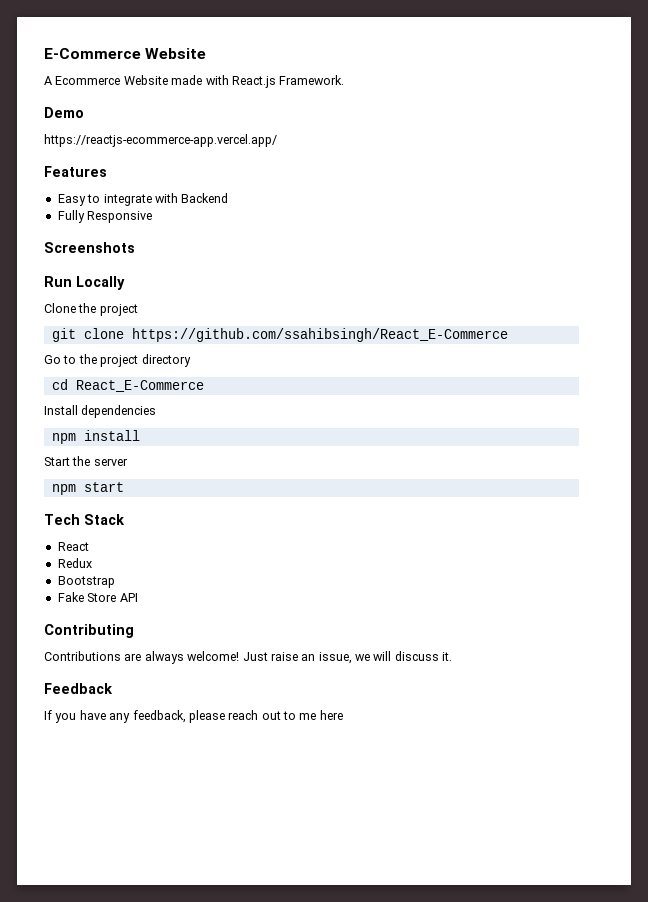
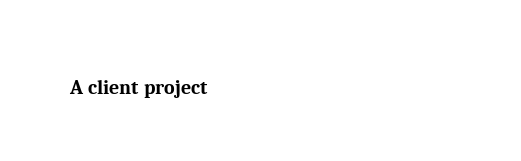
[44,48,207,59] [44,75,345,88] [44,107,84,118] [44,134,277,147] [44,166,107,177] [57,193,229,206] [57,210,153,223] [44,242,135,253] [44,276,125,290] [44,303,138,316] [51,328,508,342] [44,354,191,367] [51,379,204,392] [44,405,157,418] [51,430,140,444] [44,456,128,466] [51,482,124,495] [44,514,125,525] [57,542,89,551] [57,558,92,568] [57,576,115,588] [57,592,138,602] [44,624,134,638] [44,651,453,664] [44,683,113,694] [44,710,343,723] E-Commerce Website // A Ecommerce Website made with React.js Framework. // Demo // https://reactjs-ecommerce-app.vercel.app/ // Features // Easy to integrate with Backend // Fully Responsive // Screenshots // Run Locally // Clone the project // git clone https://github.com/ssahibsingh/React_E-Commerce // Go to the project directory // cd React_E-Commerce // Install dependencies // npm install // Start the server // npm start // Tech Stack // React // Redux // Bootstrap // Fake Store API // Contributing // Contributions are always welcome! Just raise an issue, we will discuss it. // Feedback // If you have any feedback, please reach out to me here -> [69,79,208,98] A client project

